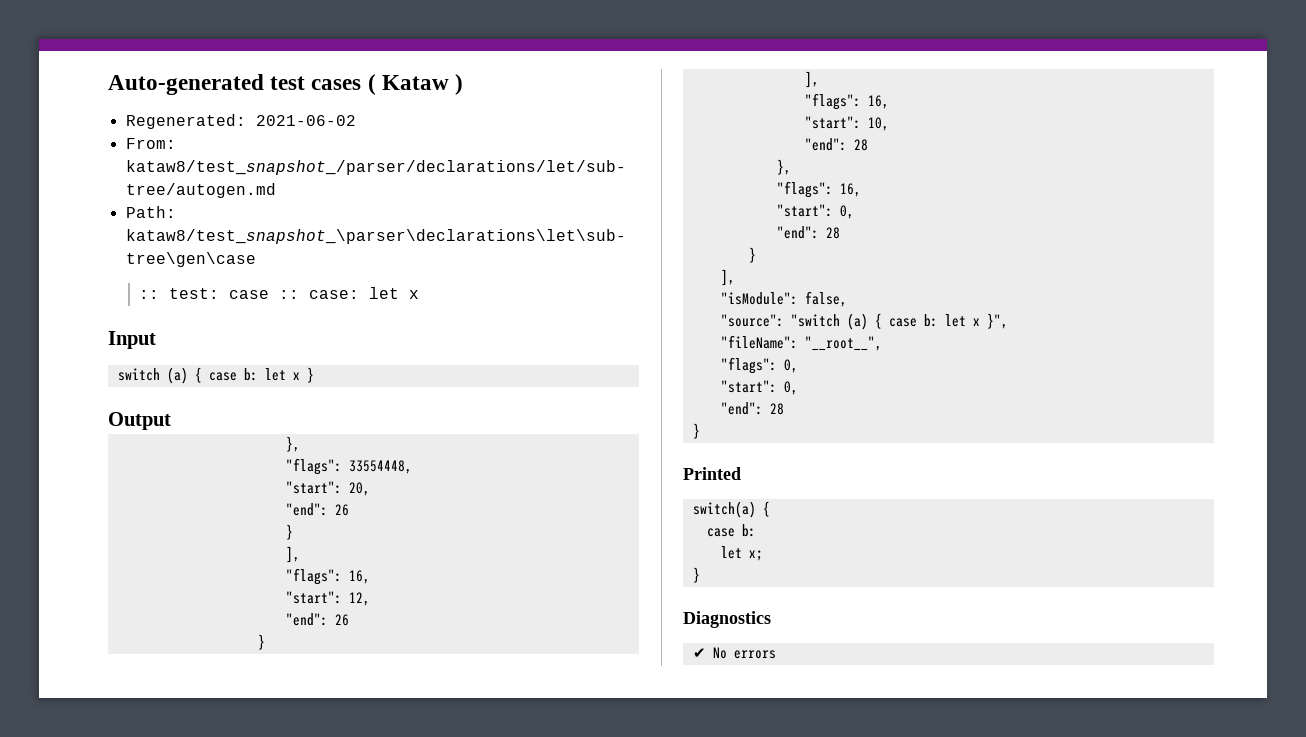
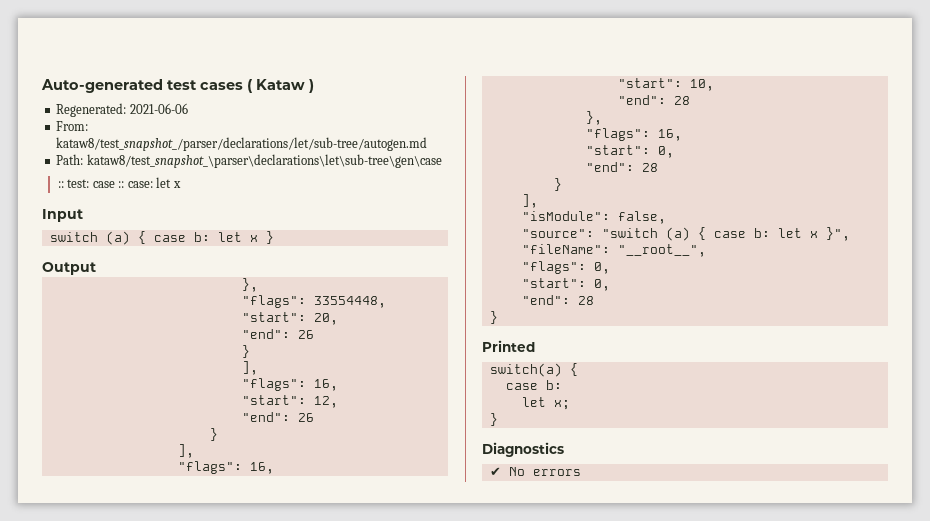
[255,115,356,126] 2021-06-02 -> [129,103,188,114] 2021-06-06

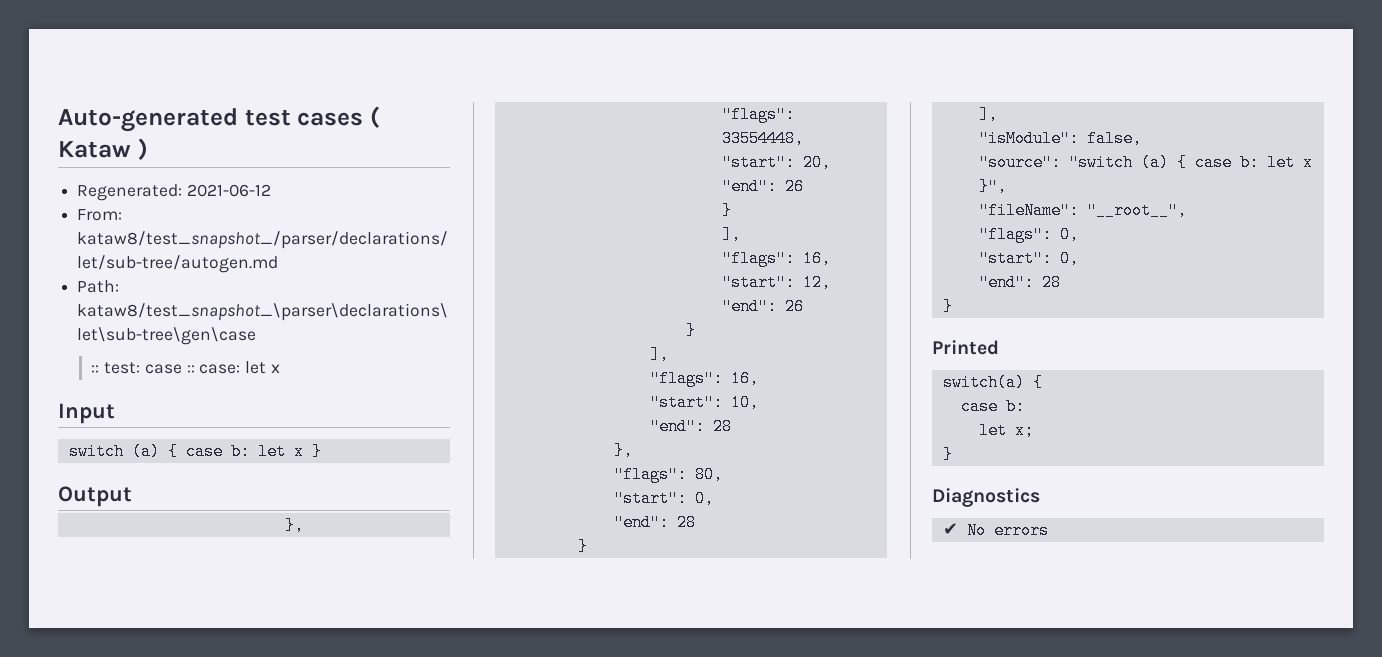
[129,103,188,114] 2021-06-06 -> [186,184,271,197] 2021-06-12
[657,129,682,141] 16, -> [694,466,723,483] 80,

